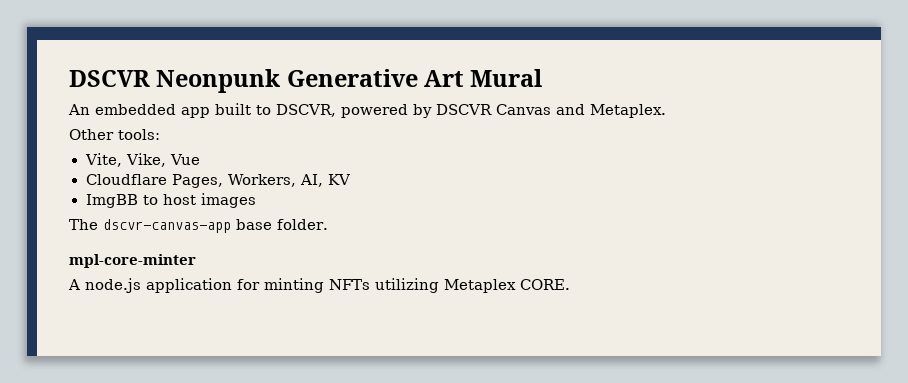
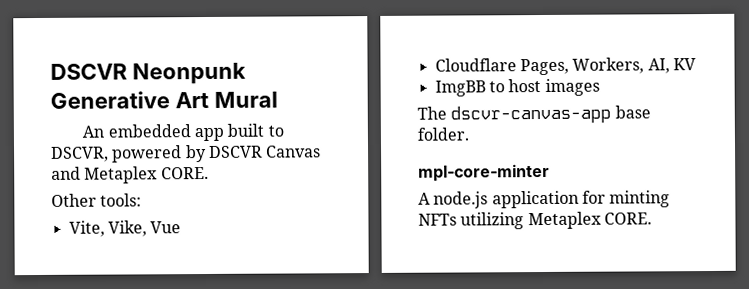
[590,104,666,118] Metaplex. -> [84,166,209,184] Metaplex CORE.

